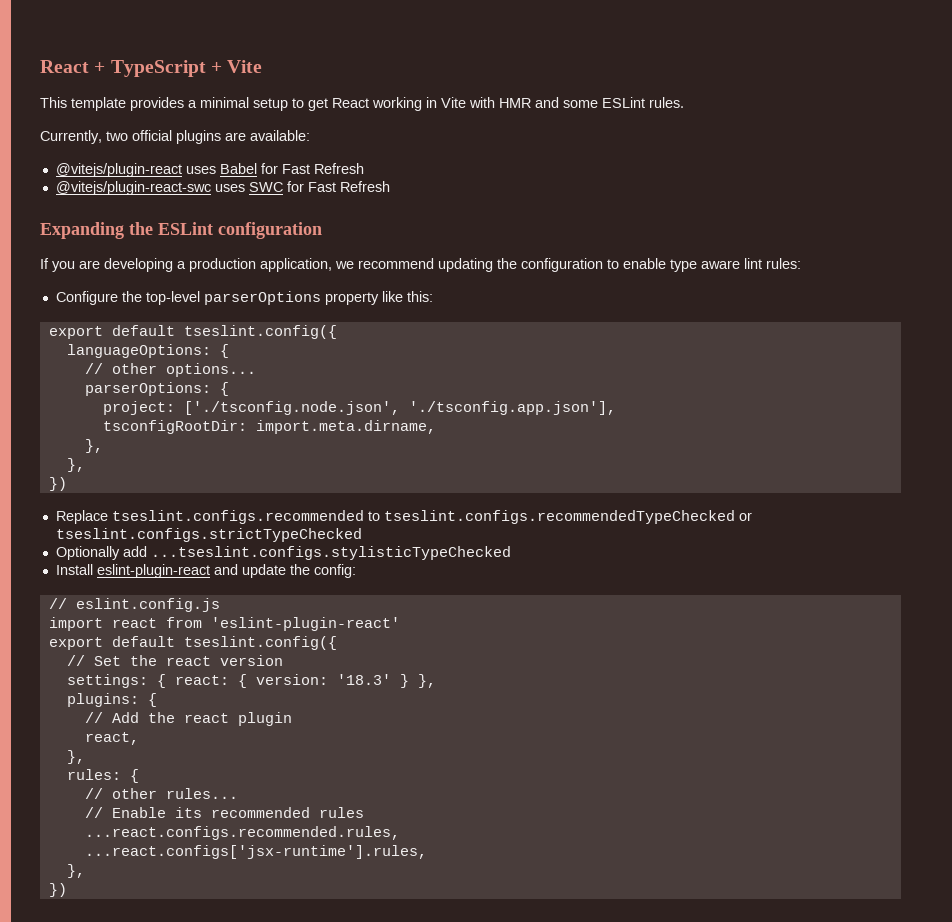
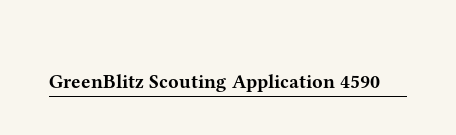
[40,60,263,77] [40,97,684,111] [40,130,310,144] [55,163,364,177] [55,181,390,195] [40,222,322,239] [40,258,801,272] [55,291,433,305] [48,325,337,339] [66,344,229,358] [84,363,256,377] [84,382,229,396] [102,401,616,415] [102,420,436,434] [84,439,103,453] [66,458,85,472] [48,477,67,491] [55,510,752,524] [55,528,362,542] [55,546,511,560] [55,564,356,578] [48,598,220,612] [48,617,400,631] [48,636,337,650] [66,655,283,666] [66,674,436,688] [66,693,157,707] [84,712,292,726] [84,732,139,745] [66,750,85,764] [66,769,139,783] [84,788,238,799] [84,807,364,818] [84,826,400,840] [84,845,427,859] [66,864,85,878] [48,883,67,897] React + TypeScript + Vite // This template provides a minimal setup to get React working in Vite with HMR and some ESLint rules. // Currently, two official plugins are available: // @vitejs/plugin-react uses Babel for Fast Refresh // @vitejs/plugin-react-swc uses SWC for Fast Refresh // Expanding the ESLint configuration // If you are developing a production application, we recommend updating the configuration to enable type aware lint rules: // Configure the top-level parserOptions property like this: // export default tseslint.config({ // languageOptions: { // // other options... // parserOptions: { // project: ['./tsconfig.node.json', './tsconfig.app.json'], // tsconfigRootDir: import.meta.dirname, // }, // }, // }) // Replace tseslint.configs.recommended to tseslint.configs.recommendedTypeChecked or tseslint.configs.strictTypeChecked // Optionally add ...tseslint.configs.stylisticTypeChecked // Install eslint-plugin-react and update the config: // // eslint.config.js // import react from 'eslint-plugin-react' // export default tseslint.config({ // // Set the react version // settings: { react: { version: '18.3' } }, // plugins: { // // Add the react plugin // react, // }, // rules: { // // other rules... // // Enable its recommended rules // ...react.configs.recommended.rules, // ...react.configs['jsx-runtime'].rules, // }, // }) -> [49,74,380,92] GreenBlitz Scouting Application 4590

